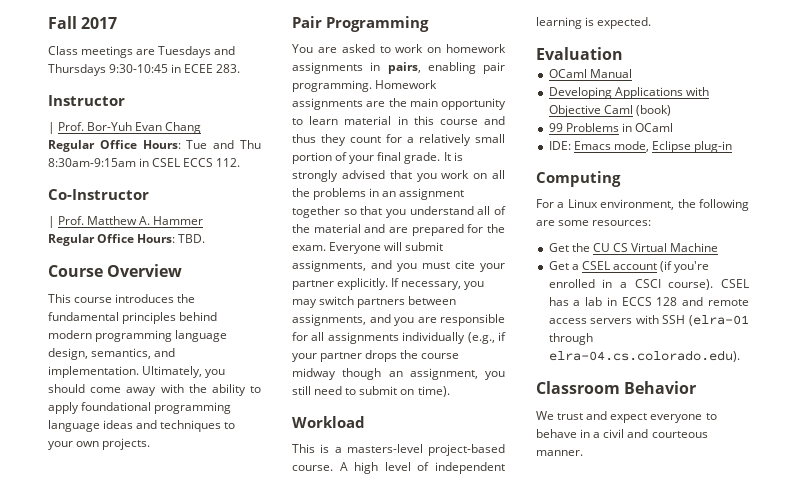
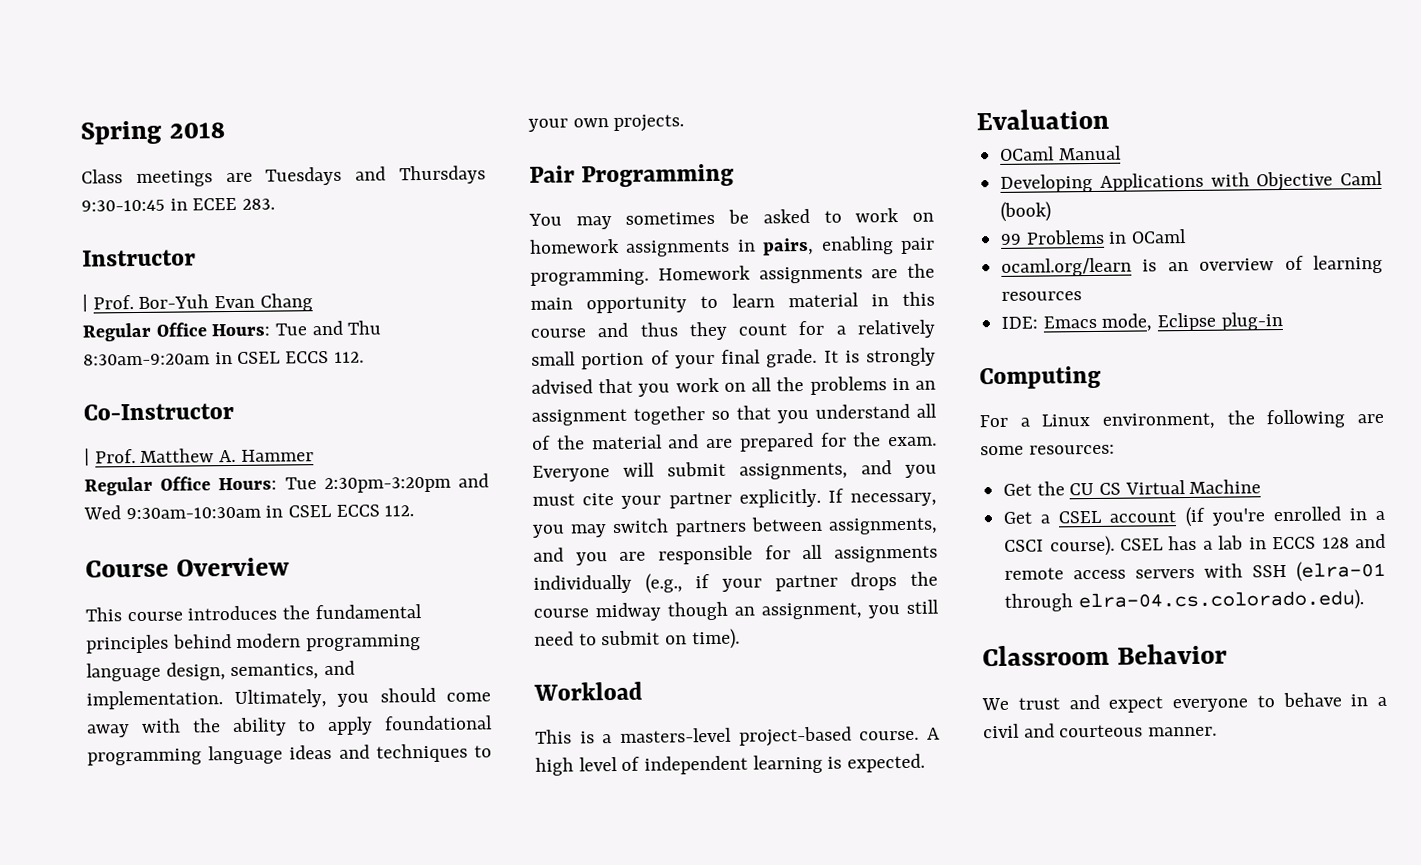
[48,16,118,29] Fall 2017 -> [80,120,225,145] Spring 2018
[48,158,136,167] 8:30am-9:15am -> [83,353,210,366] 8:30am-9:20am
[178,234,206,243] TBD. -> [284,473,489,494] [83,504,415,520] Tue 2:30pm-3:20pm and Wed 9:30am-10:30am in CSEL ECCS 112.
[317,47,337,53] are -> [575,209,750,230] may sometimes be
(673, 127) none -> [1001,254,1383,277] [1001,291,1083,301] // ocaml.org/learn is an overview of learning resources

